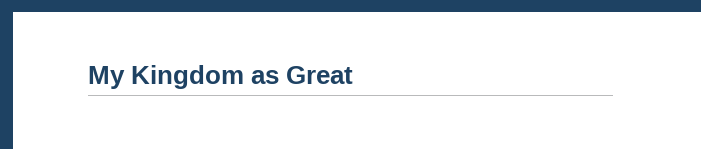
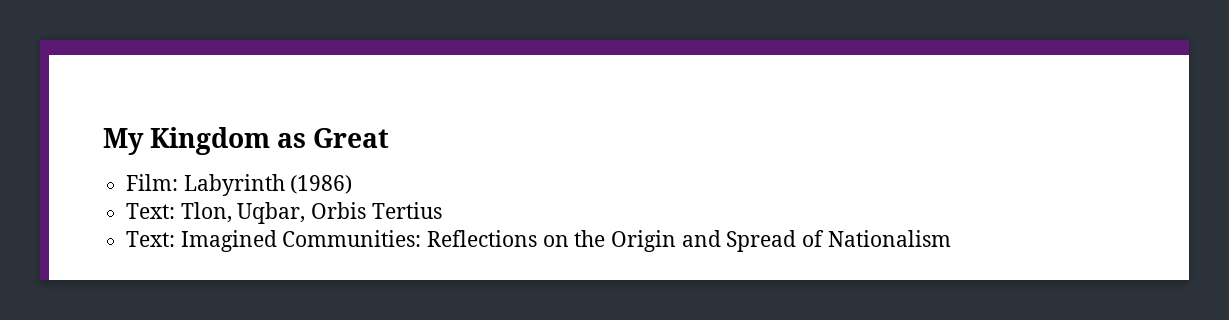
(354, 75) none -> [126,174,353,196] [126,202,442,224] [126,230,951,252] // Film: Labyrinth (1986) // Text: Tlon, Uqbar, Orbis Tertius // Text: Imagined Communities: Reflections on the Origin and Spread of Nationalism

